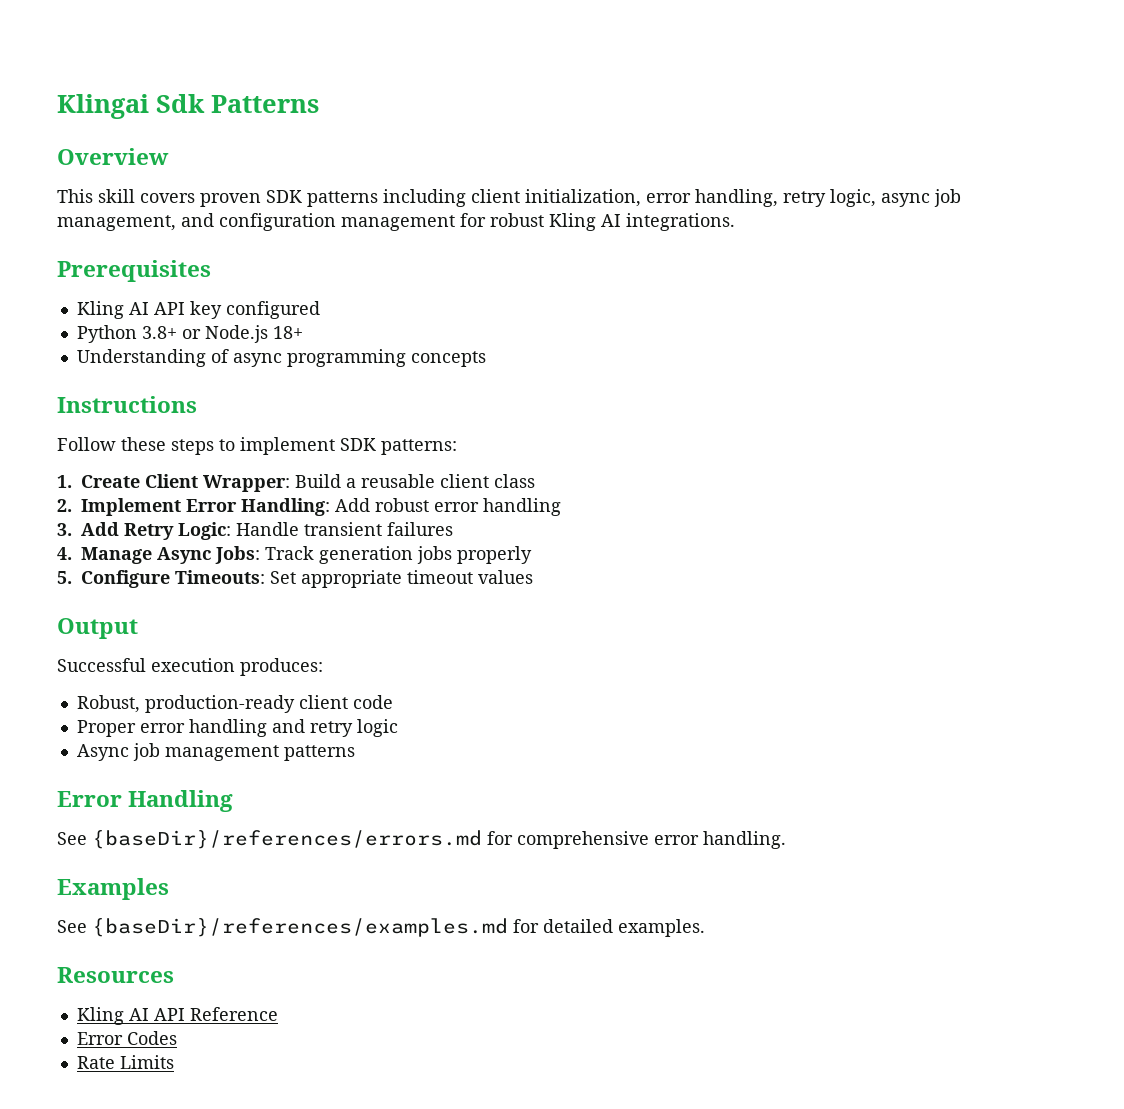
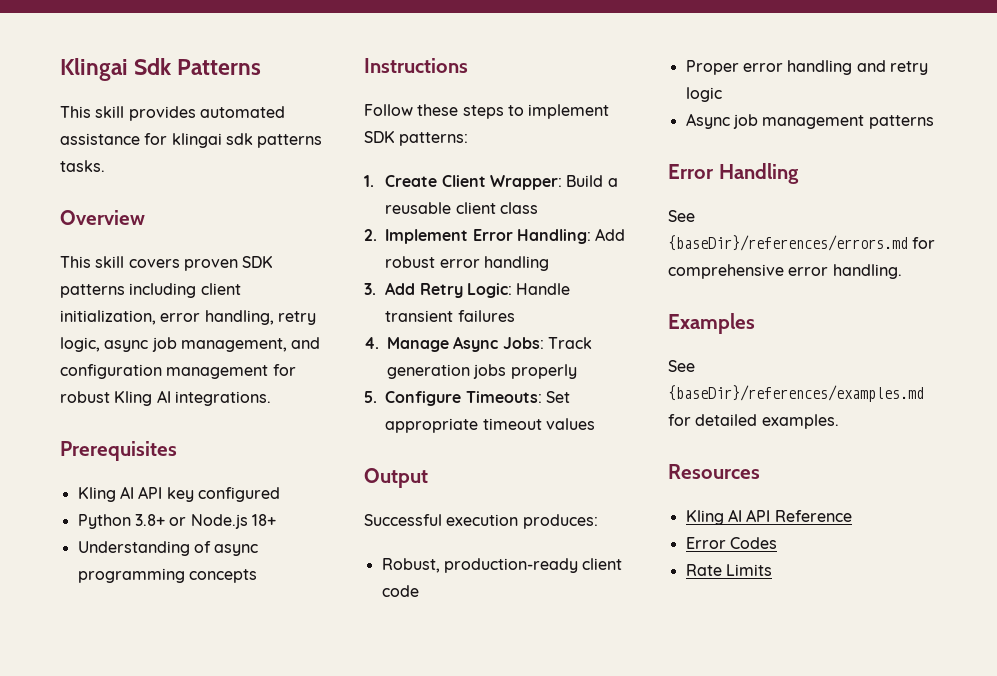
(319, 104) none -> [60,106,285,121] [60,133,323,148] [60,160,105,172] // This skill provides automated assistance for klingai sdk patterns tasks.

